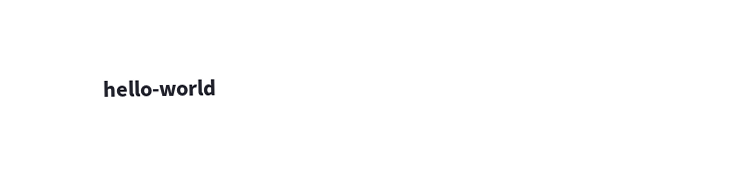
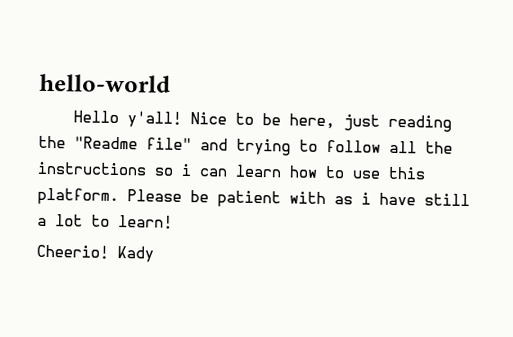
(217, 88) none -> [72,110,452,132] [38,135,453,156] [37,161,426,180] [37,187,470,208] [37,214,173,229] [36,244,154,263] // Hello y'all! Nice to be here, just reading the "Readme file" and trying to follow all the instructions so i can learn how to use this platform. Please be patient with as i have still a lot to learn! // Cheerio! Kady

